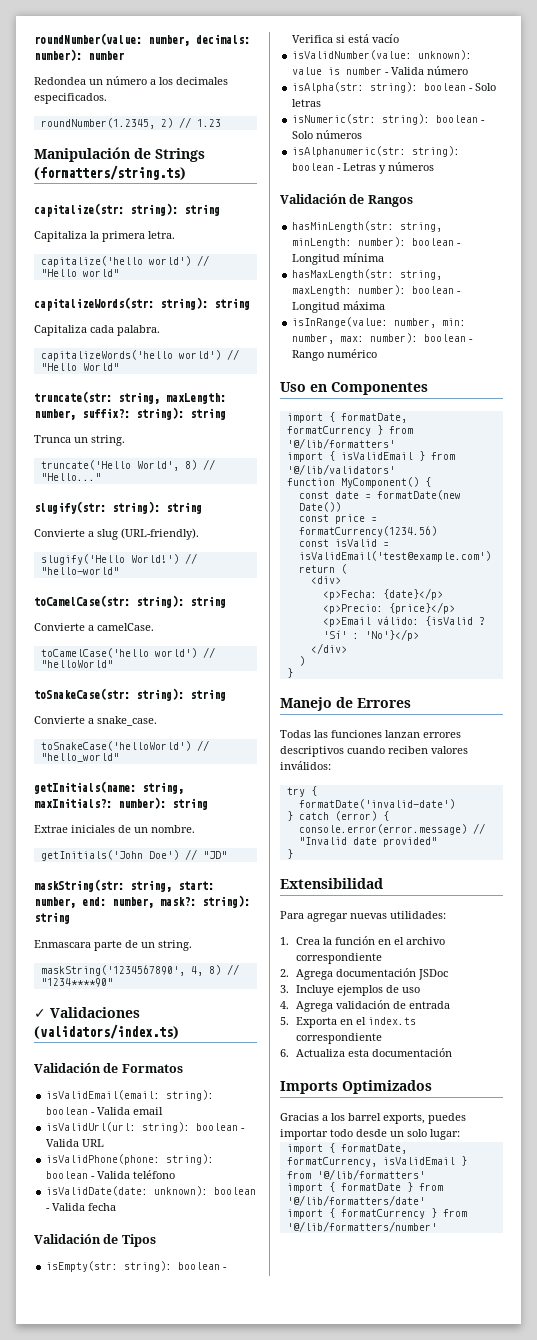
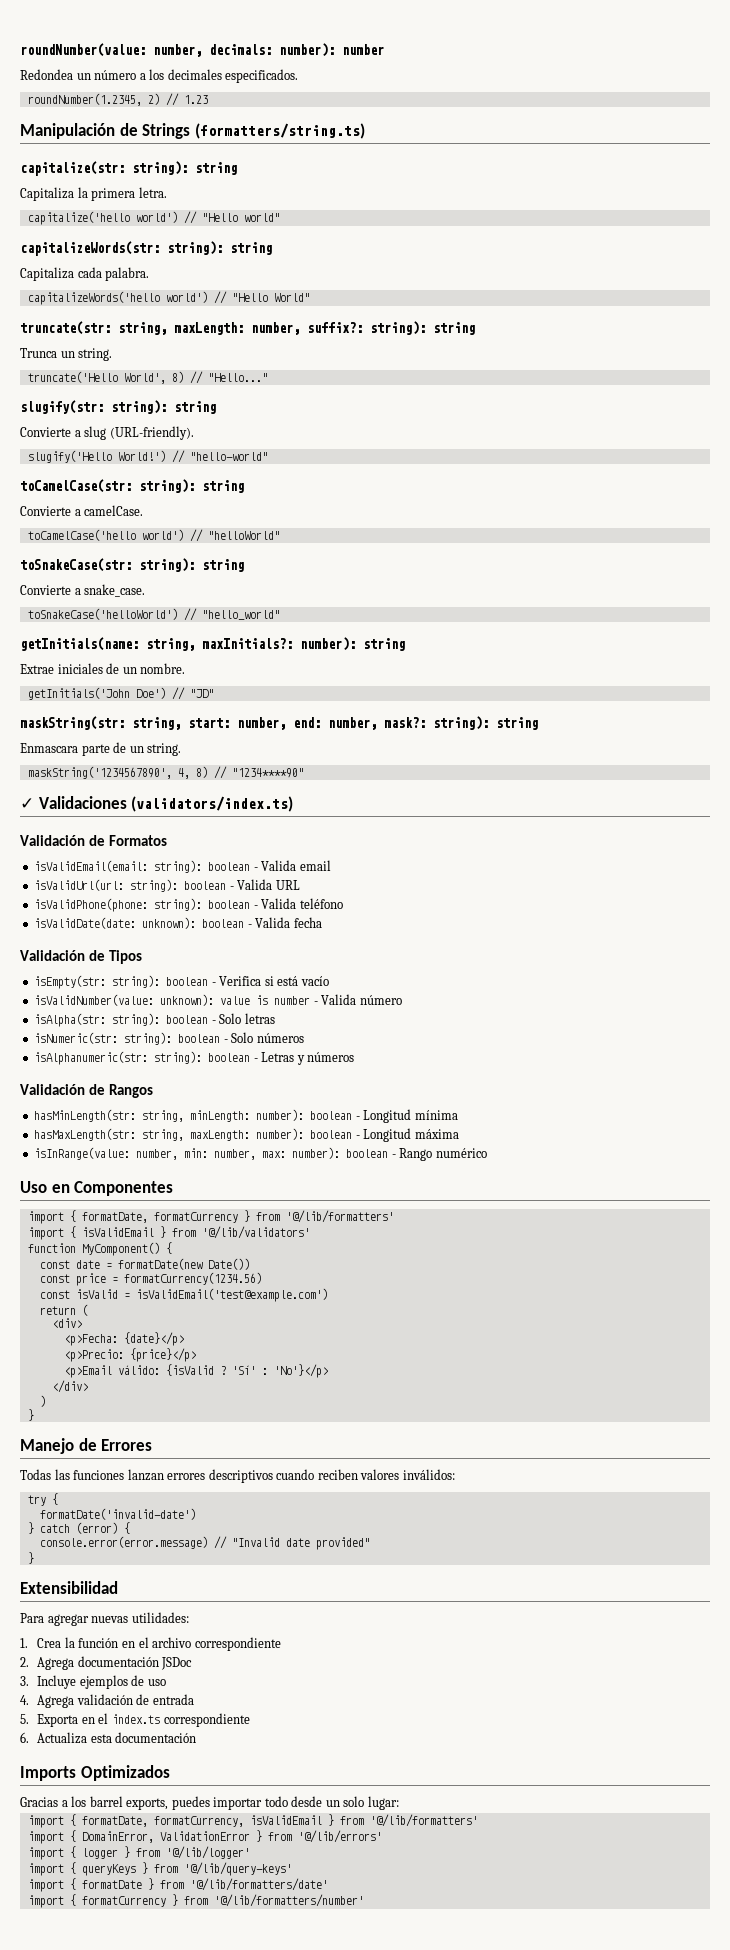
(425, 1174) none -> [27,1830,382,1844] [27,1846,250,1860] [27,1862,292,1876] // import { DomainError, ValidationError } from '@/lib/errors' // import { logger } from '@/lib/logger' // import { queryKeys } from '@/lib/query-keys'

